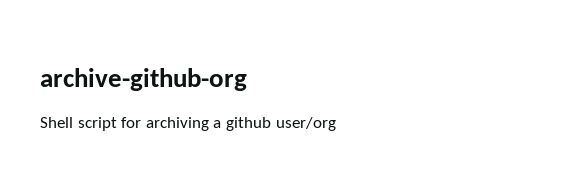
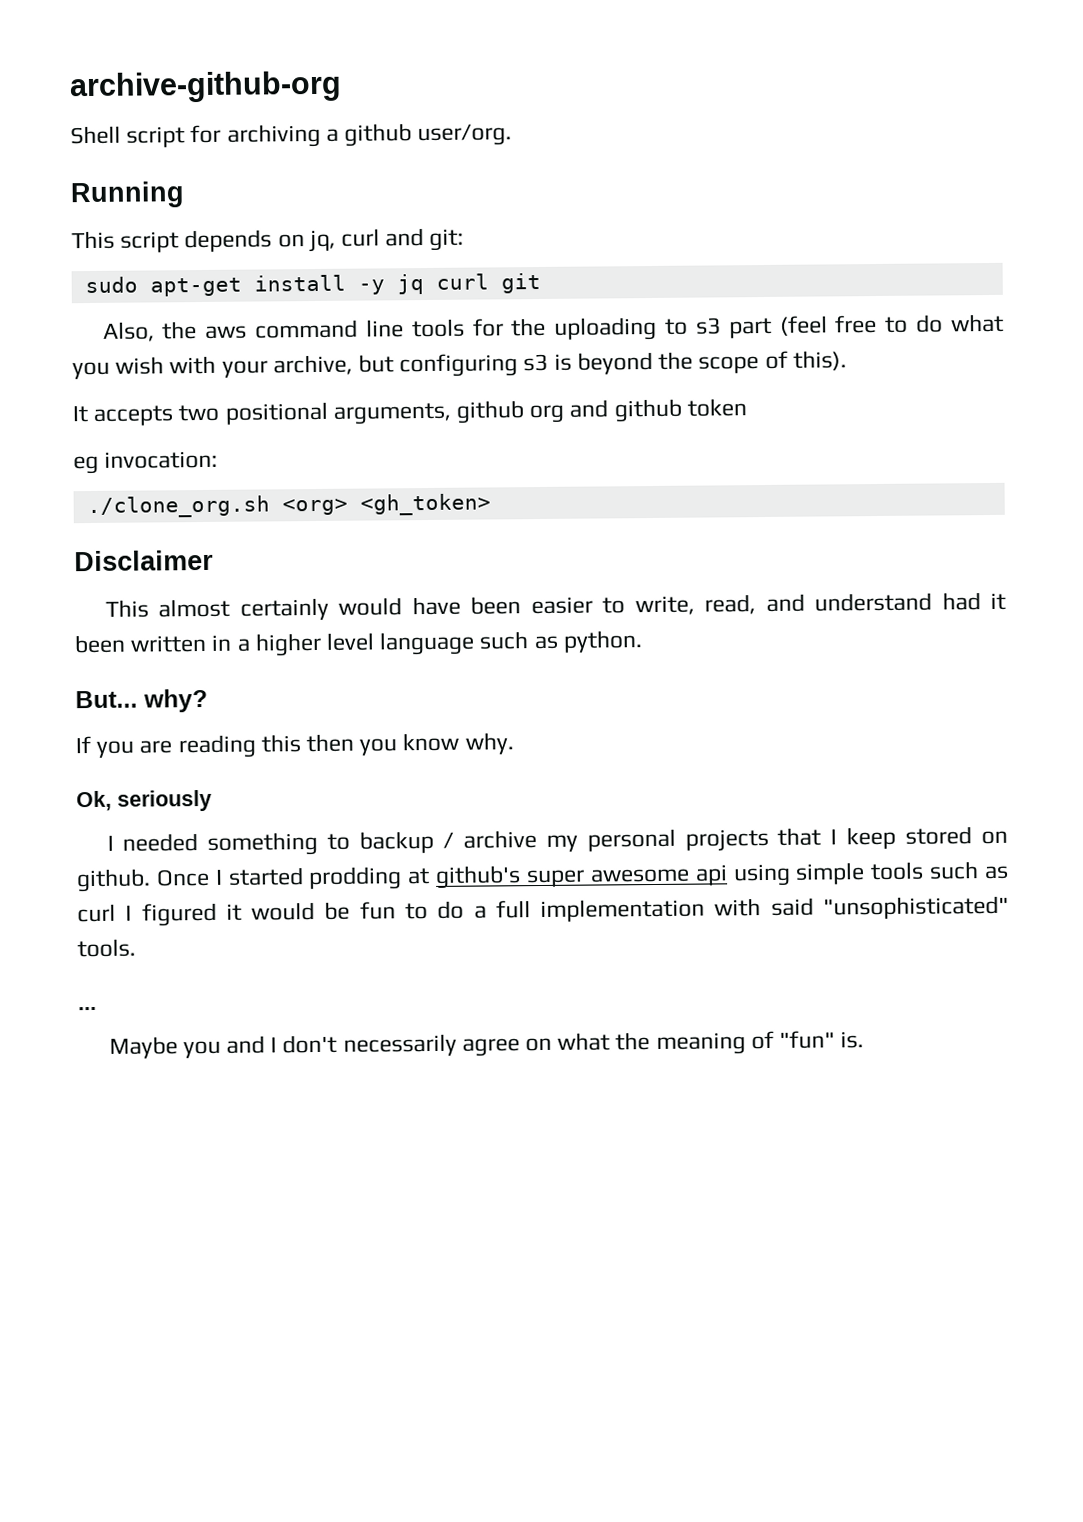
[275,117,336,131] user/org -> [417,123,513,147] [70,181,185,209] [71,228,465,253] [84,272,541,297] [102,313,1005,342] [72,350,847,380] [72,398,747,426] [73,450,219,475] [86,493,491,519] [74,549,214,572] [104,592,1006,621] [74,630,643,657] [75,688,208,713] [75,732,514,759] [76,789,212,812] [106,826,1008,856] [76,861,1010,893] [77,895,1010,927] [77,938,136,958] [78,1006,97,1011] [108,1030,865,1059] user/org. // Running // This script depends on jq, curl and git: // sudo apt-get install -y jq curl git // Also, the aws command line tools for the uploading to s3 part (feel free to do what you wish with your archive, but configuring s3 is beyond the scope of this). // It accepts two positional arguments, github org and github token // eg invocation: // ./clone_org.sh <org> <gh_token> // Disclaimer // This almost certainly would have been easier to write, read, and understand had it been written in a higher level language such as python. // But... why? // If you are reading this then you know why. // Ok, seriously // I needed something to backup / archive my personal projects that I keep stored on github. Once I started prodding at github's super awesome api using simple tools such as curl I figured it would be fun to do a full implementation with said "unsophisticated" tools. // ... // Maybe you and I don't necessarily agree on what the meaning of "fun" is.

